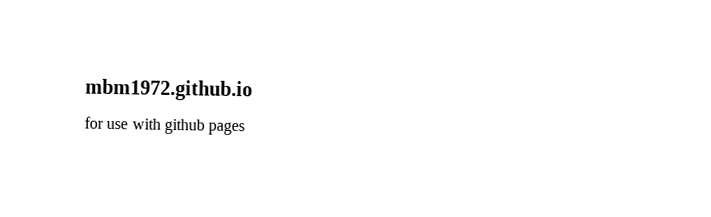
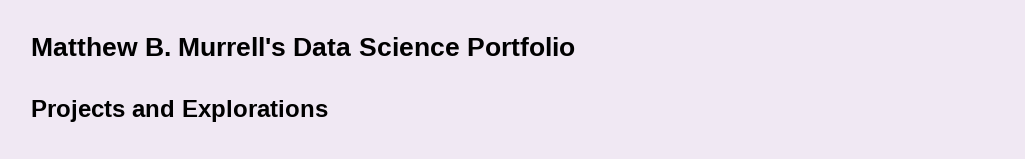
[85,78,253,102] [84,116,246,136] mbm1972.github.io // for use with github pages -> [31,37,575,56] [31,100,328,122] Matthew B. Murrell's Data Science Portfolio // Projects and Explorations

